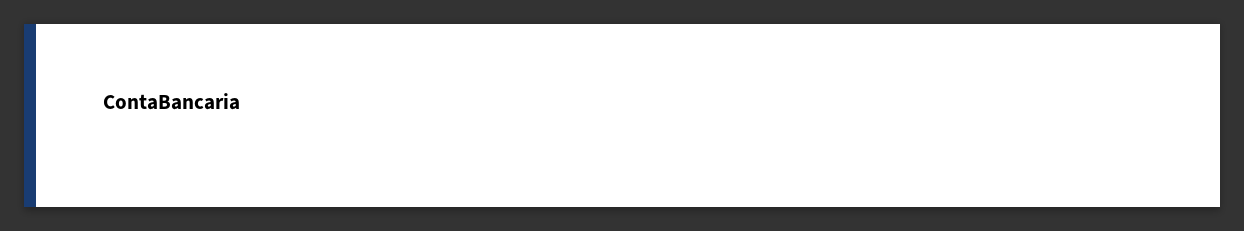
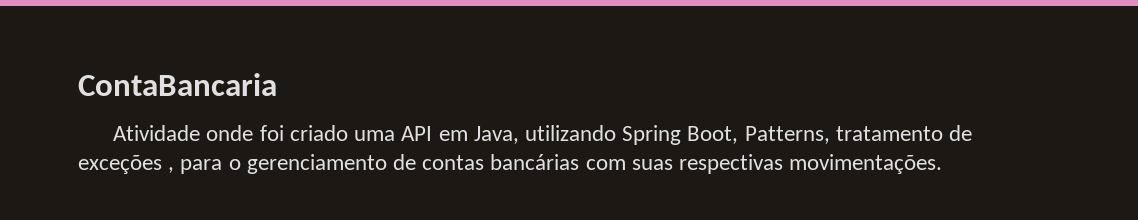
(240, 101) none -> [113,125,973,145] [78,154,943,174] // Atividade onde foi criado uma API em Java, utilizando Spring Boot, Patterns, tratamento de exceções , para o gerenciamento de contas bancárias com suas respectivas movimentações.

